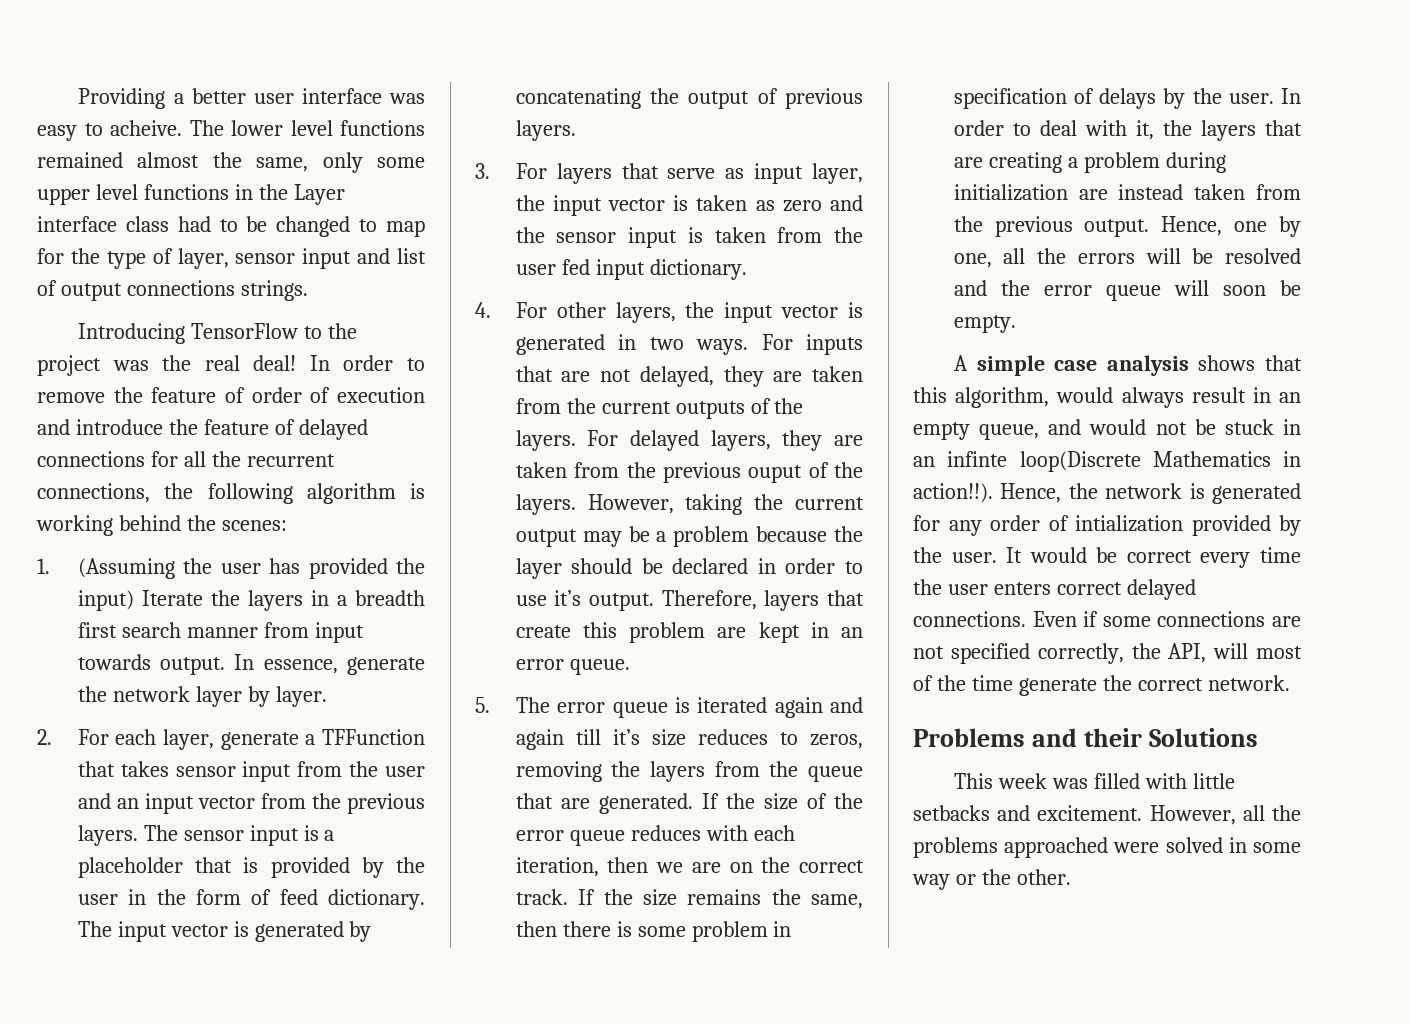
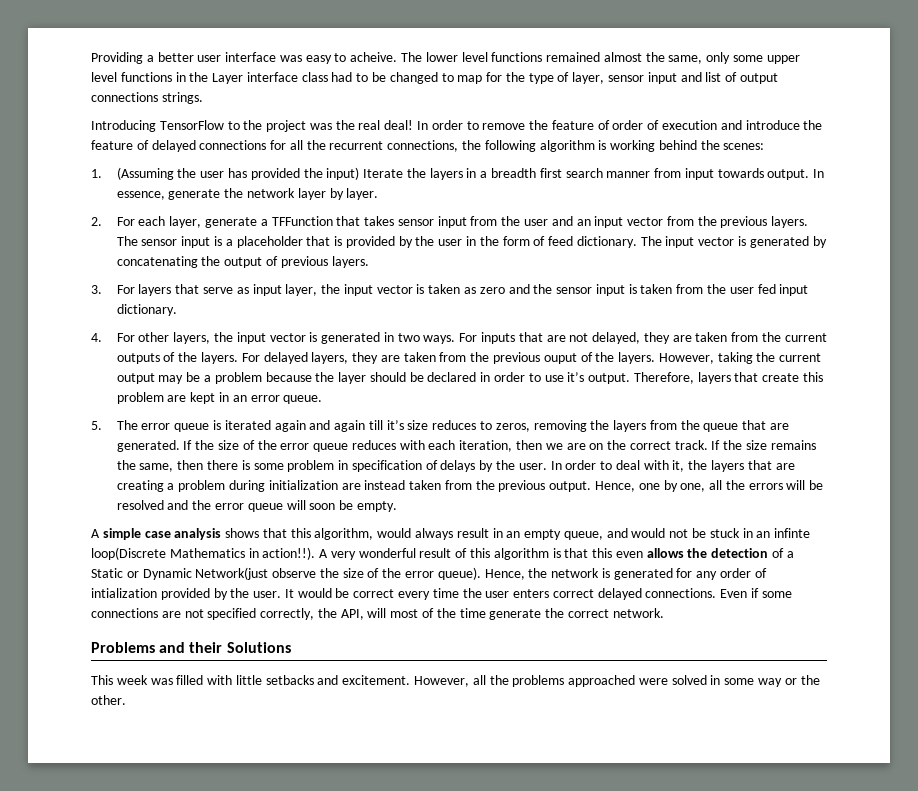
(993, 493) none -> [319,548,794,560] [91,567,481,580] A very wonderful result of this algorithm is that this even allows the detection of a Static or Dynamic Network(just observe the size of the error queue).

